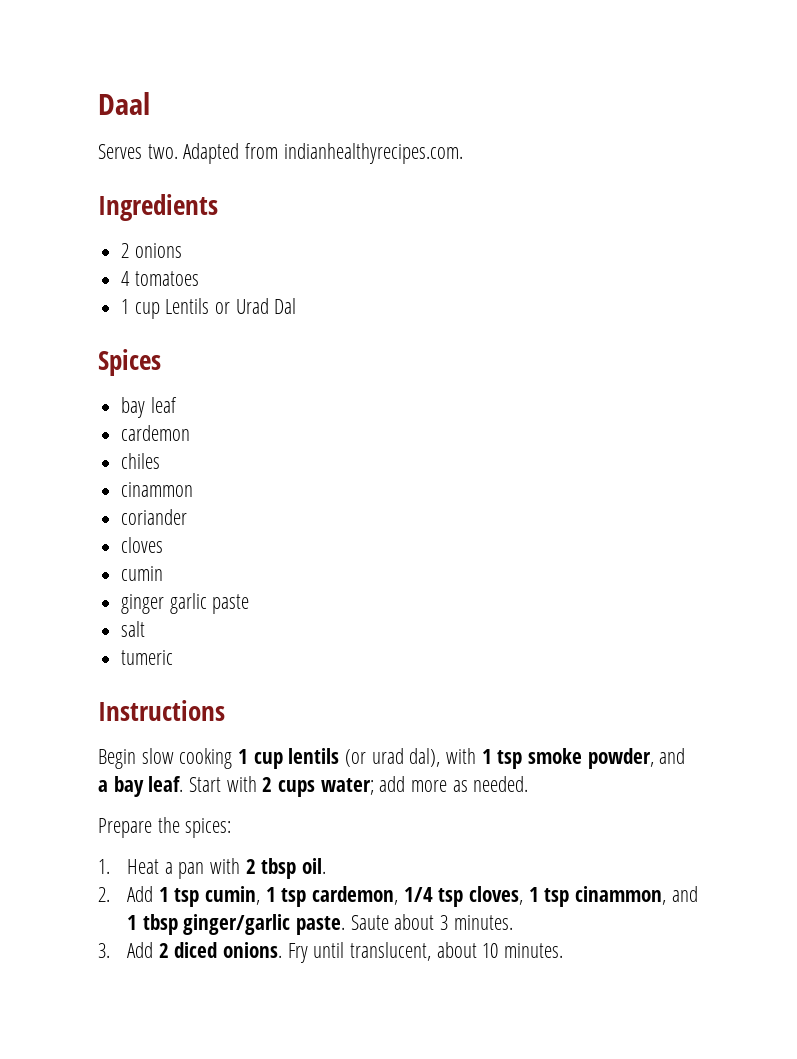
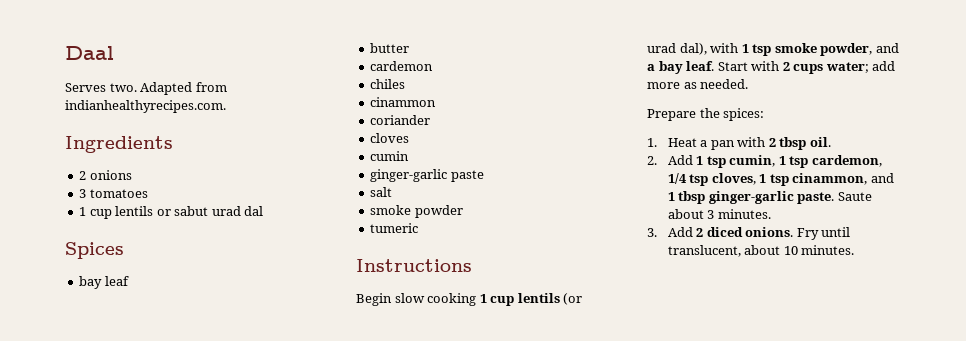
[121,271,131,286] 4 -> [79,189,87,198] 3
[165,298,297,314] Lentils or Urad Dal -> [115,206,264,216] lentils or sabut urad dal
(177, 405) none -> [370,43,410,53] // butter
[121,593,207,614] ginger garlic -> [370,169,448,182] ginger-garlic
(146, 629) none -> [370,205,463,218] // smoke powder
[183,914,291,935] ginger/garlic -> [708,191,794,204] ginger-garlic

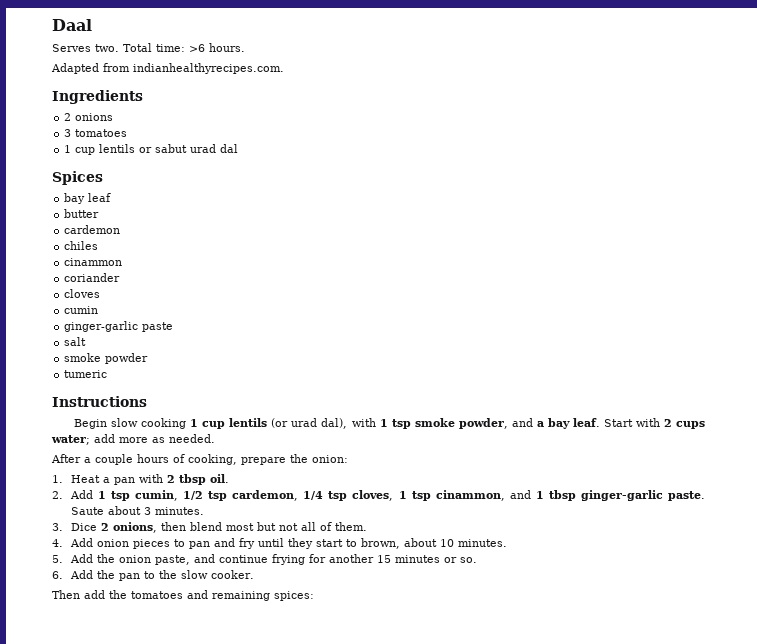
(137, 87) none -> [123,43,245,52] Total time: >6 hours. //
[647,108,765,121] Prepare the spices: -> [51,454,348,465] After a couple hours of cooking, prepare the onion:
[778,156,786,165] 1 -> [183,491,204,500] 1/2
[667,227,851,240] [667,245,855,257] Add 2 diced onions. Fry until translucent, about 10 minutes. -> [70,522,367,533] [52,538,507,549] [52,554,477,565] [52,570,254,581] [52,590,314,601] Dice 2 onions, then blend most but not all of them. // 4. Add onion pieces to pan and fry until they start to brown, about 10 minutes. // 5. Add the onion paste, and continue frying for another 15 minutes or so. // 6. Add the pan to the slow cooker. // Then add the tomatoes and remaining spices:

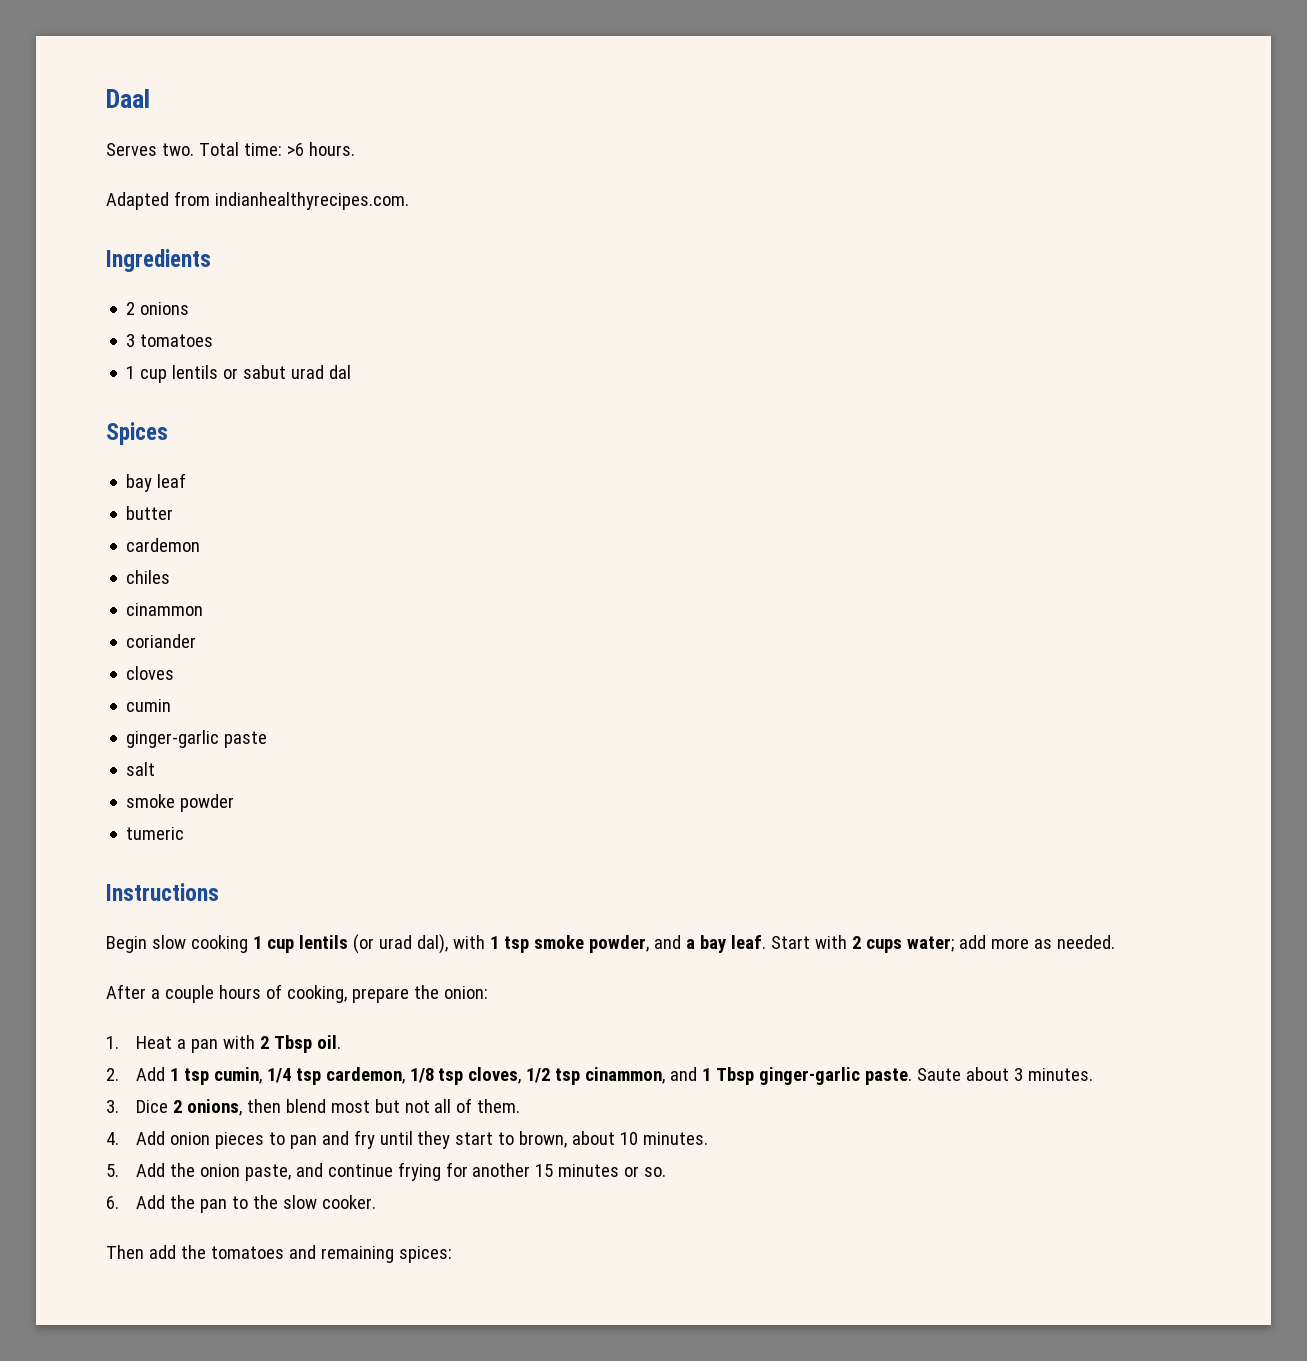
[178,474,206,485] tbsp -> [273,1035,312,1053] Tbsp
[183,491,204,500] 1/2 -> [266,1068,291,1083] 1/4
[303,491,324,500] 1/4 -> [409,1068,434,1083] 1/8
[398,491,407,499] 1 -> [526,1068,551,1083] 1/2
[548,490,576,501] tbsp -> [716,1067,755,1085] Tbsp

